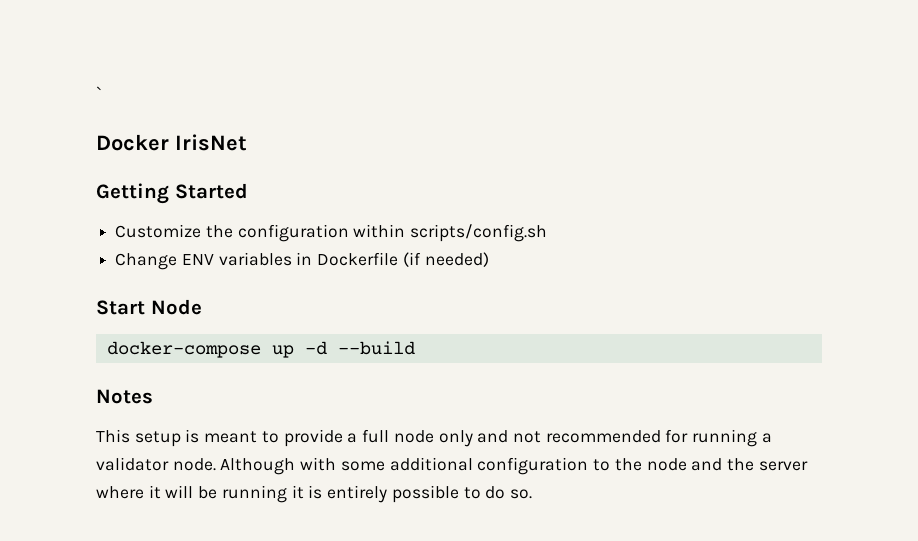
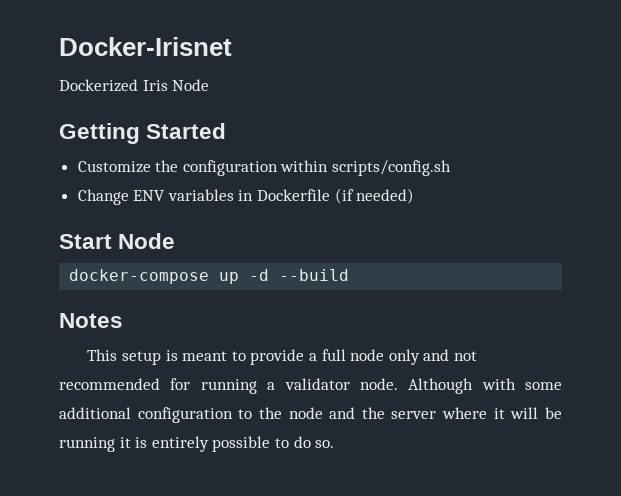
[96,86,102,100] [96,134,247,151] ` // Docker IrisNet -> [59,37,232,56] [59,79,210,92] Docker-Irisnet // Dockerized Iris Node

